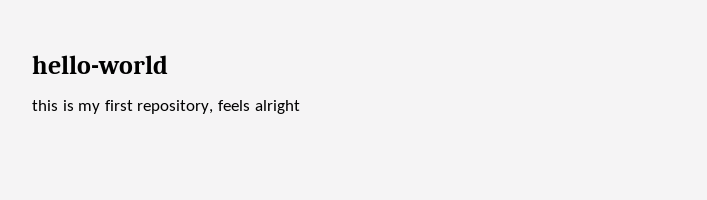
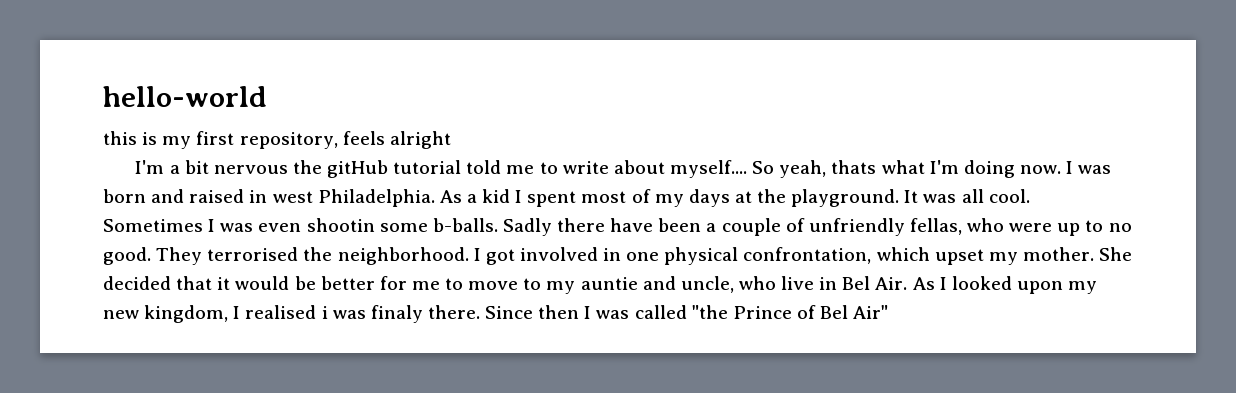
(300, 107) none -> [135,160,1112,178] [103,189,1030,207] [103,218,1132,236] [103,247,1133,265] [103,276,1098,294] [103,305,889,323] // I'm a bit nervous the gitHub tutorial told me to write about myself.... So yeah, thats what I'm doing now. I was born and raised in west Philadelphia. As a kid I spent most of my days at the playground. It was all cool. Sometimes I was even shootin some b-balls. Sadly there have been a couple of unfriendly fellas, who were up to no good. They terrorised the neighborhood. I got involved in one physical confrontation, which upset my mother. She decided that it would be better for me to move to my auntie and uncle, who live in Bel Air. As I looked upon my new kingdom, I realised i was finaly there. Since then I was called "the Prince of Bel Air"

